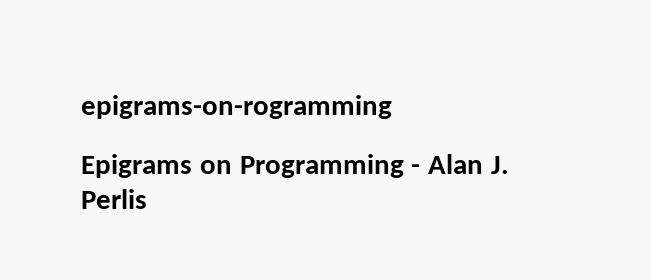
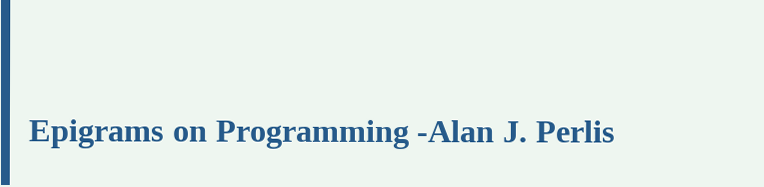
[81,95,392,119] epigrams-on-rogramming // -> (28, 134) none
[411,154,484,174] - Alan -> [416,120,495,143] -Alan

